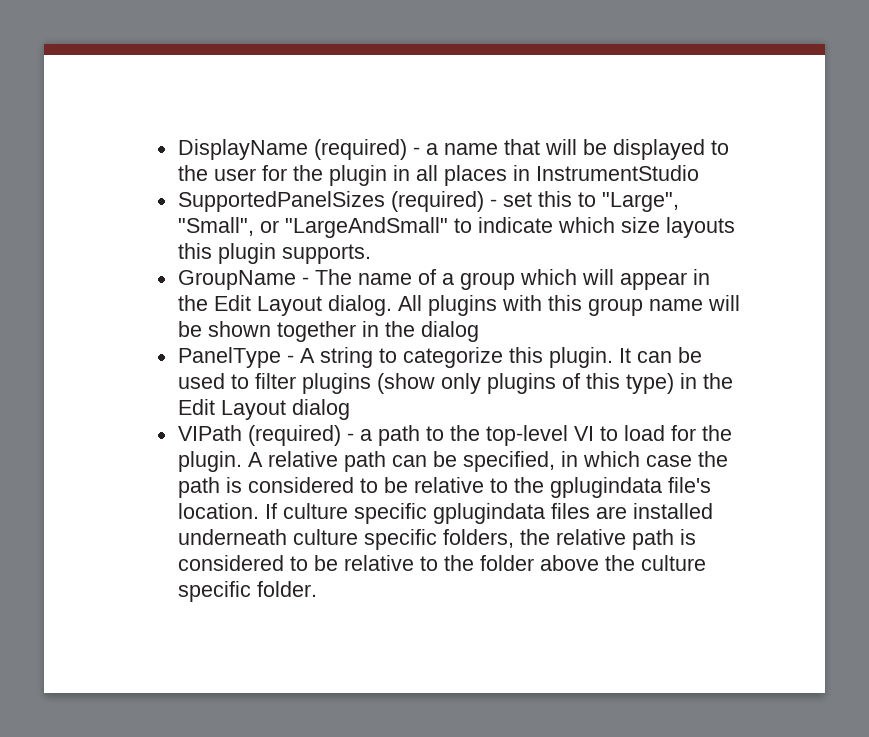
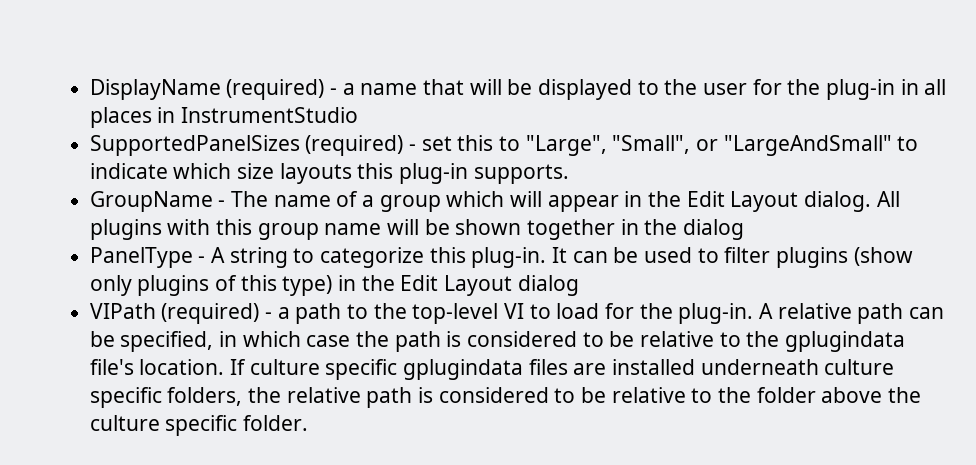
[328,165,387,186] plugin -> [826,79,896,100] plug-in
[217,243,276,264] plugin -> [399,163,469,184] plug-in
[548,347,613,368] plugin. -> [471,247,547,268] plug-in.
[177,451,242,472] plugin. -> [678,303,754,324] plug-in.

